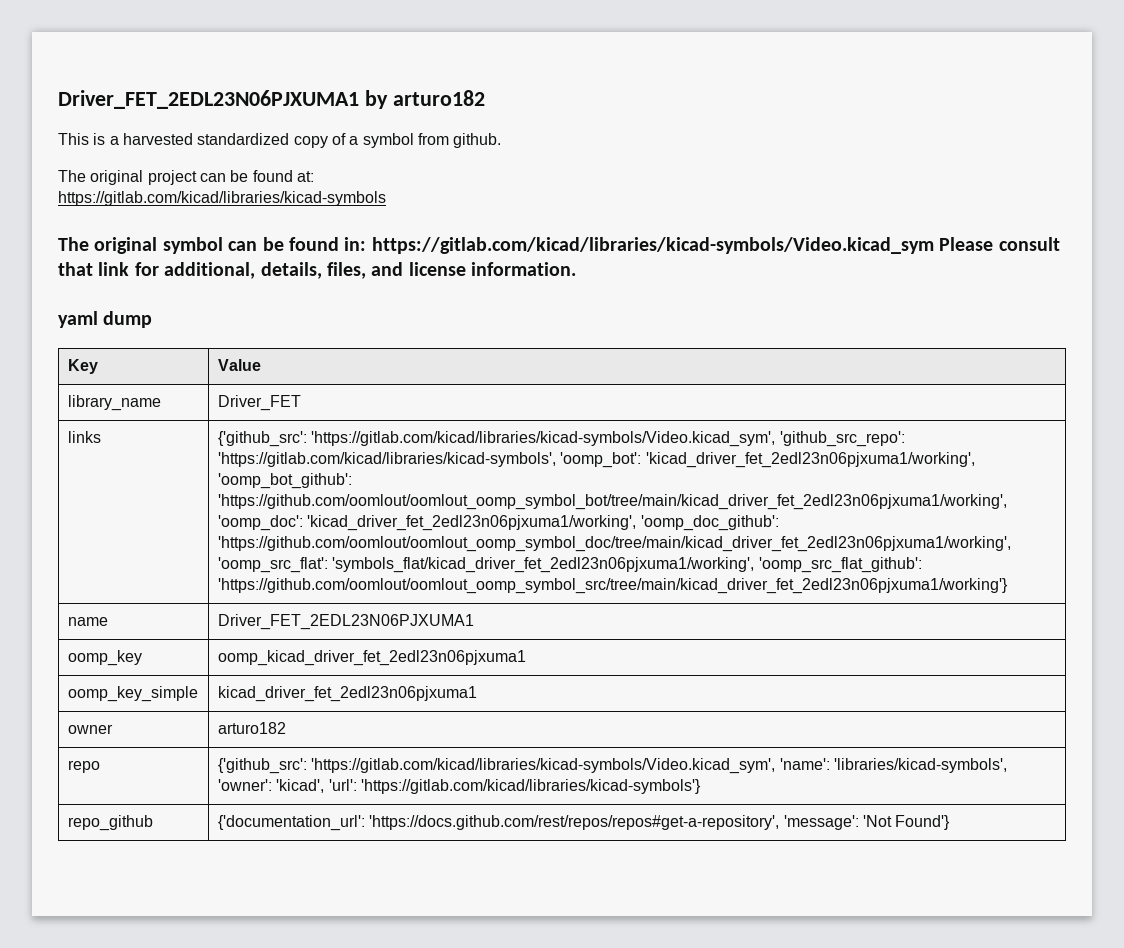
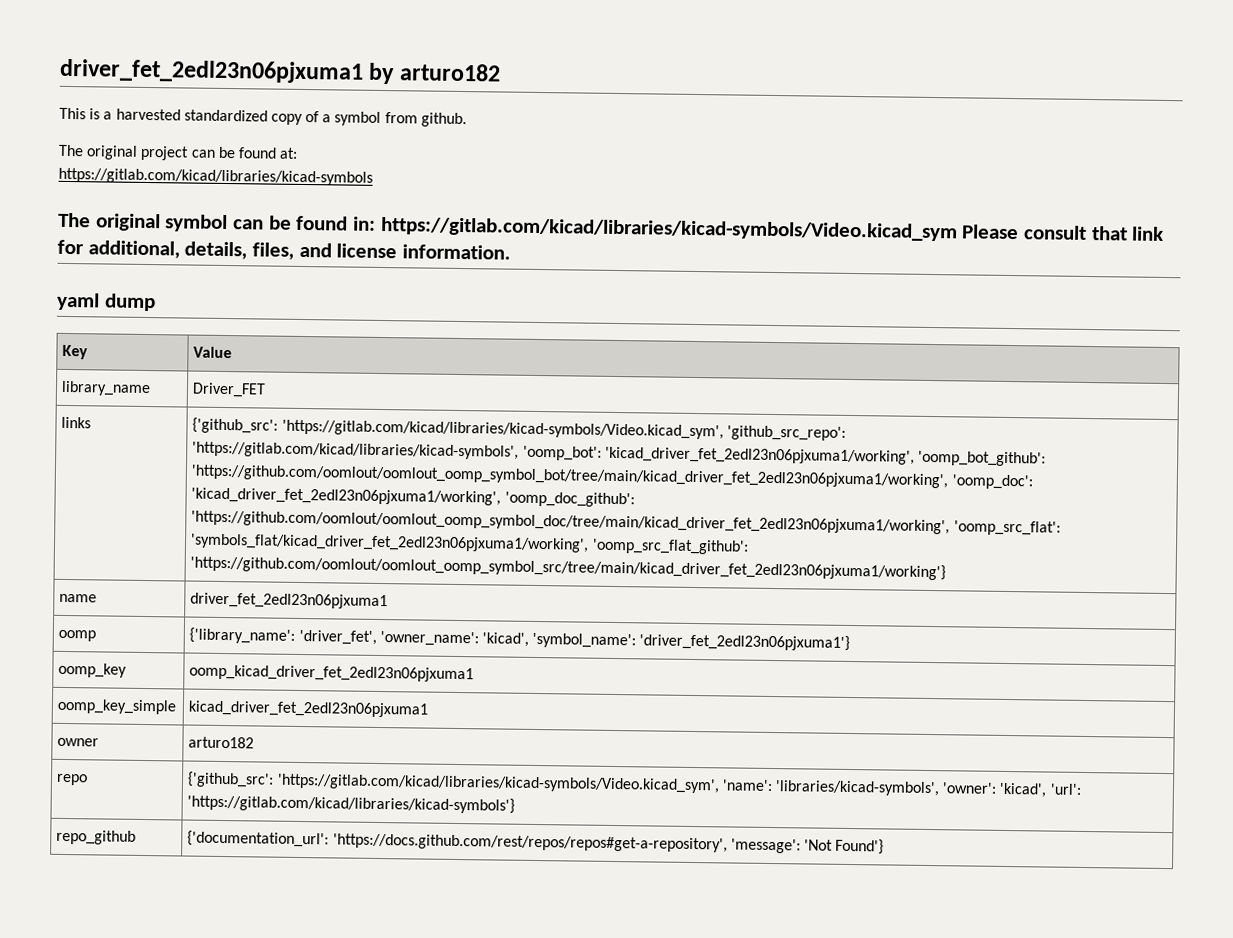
[58,90,359,109] Driver_FET_2EDL23N06PJXUMA1 -> [59,58,364,84] driver_fet_2edl23n06pjxuma1
[217,614,474,630] Driver_FET_2EDL23N06PJXUMA1 -> [190,592,389,610] [58,629,97,642] [189,627,851,651] driver_fet_2edl23n06pjxuma1 // oomp | {'library_name': 'driver_fet', 'owner_name': 'kicad', 'symbol_name': 'driver_fet_2edl23n06pjxuma1'}

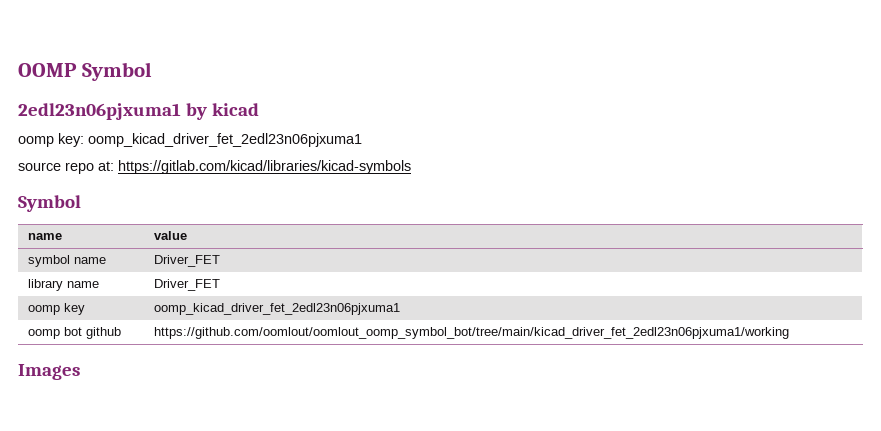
[59,58,501,85] [59,107,467,128] [58,144,277,161] driver_fet_2edl23n06pjxuma1 by arturo182 // This is a harvested standardized copy of a symbol from github. // The original project can be found -> [18,62,152,81] [18,103,259,120] [18,133,362,147] [18,162,94,174] OOMP Symbol // 2edl23n06pjxuma1 by kicad // oomp key: oomp_kicad_driver_fet_2edl23n06pjxuma1 // source repo
(299, 153) // -> (114, 166) none
[58,212,1165,242] [57,239,512,260] [56,292,156,312] [62,344,89,360] [193,346,233,359] [61,380,152,397] [192,382,267,398] [61,416,92,429] [192,417,846,441] [192,441,1047,467] [191,464,1033,490] [191,487,635,508] [191,510,1061,536] [190,533,749,555] [190,555,947,581] [59,593,98,603] [190,592,389,610] [58,629,97,642] [189,627,851,651] [58,662,128,678] [189,664,475,683] [57,698,178,715] [188,700,429,718] [57,737,100,747] [188,736,255,749] [56,773,89,786] [187,771,1082,798] [187,794,516,814] [56,829,137,845] [187,830,885,855] The original symbol can be found in: https://gitlab.com/kicad/libraries/kicad-symbols/Video.kicad_sym Please consult that link for additional, details, files, and license information. // yaml dump // Key | Value // library_name | Driver_FET // links | {'github_src': 'https://gitlab.com/kicad/libraries/kicad-symbols/Video.kicad_sym', 'github_src_repo': 'https://gitlab.com/kicad/libraries/kicad-symbols', 'oomp_bot': 'kicad_driver_fet_2edl23n06pjxuma1/working', 'oomp_bot_github': 'https://github.com/oomlout/oomlout_oomp_symbol_bot/tree/main/kicad_driver_fet_2edl23n06pjxuma1/working', 'oomp_doc': 'kicad_driver_fet_2edl23n06pjxuma1/working', 'oomp_doc_github': 'https://github.com/oomlout/oomlout_oomp_symbol_doc/tree/main/kicad_driver_fet_2edl23n06pjxuma1/working', 'oomp_src_flat': 'symbols_flat/kicad_driver_fet_2edl23n06pjxuma1/working', 'oomp_src_flat_github': 'https://github.com/oomlout/oomlout_oomp_symbol_src/tree/main/kicad_driver_fet_2edl23n06pjxuma1/working'} // name | driver_fet_2edl23n06pjxuma1 // oomp | {'library_name': 'driver_fet', 'owner_name': 'kicad', 'symbol_name': 'driver_fet_2edl23n06pjxuma1'} // oomp_key | oomp_kicad_driver_fet_2edl23n06pjxuma1 // oomp_key_simple | kicad_driver_fet_2edl23n06pjxuma1 // owner | arturo182 // repo | {'github_src': 'https://gitlab.com/kicad/libraries/kicad-symbols/Video.kicad_sym', 'name': 'libraries/kicad-symbols', 'owner': 'kicad', 'url': 'https://gitlab.com/kicad/libraries/kicad-symbols'} // repo_github | {'documentation_url': 'https://docs.github.com/rest/repos/repos#get-a-repository', 'message': 'Not Found'} -> [18,195,81,212] [28,233,63,240] [154,231,188,240] [28,255,107,267] [154,255,221,267] [28,279,100,291] [154,279,221,291] [28,303,86,315] [154,303,401,315] [28,327,122,339] [154,327,790,339] [18,364,80,380] Symbol // name | value // symbol name | Driver_FET // library name | Driver_FET // oomp key | oomp_kicad_driver_fet_2edl23n06pjxuma1 // oomp bot github | https://github.com/oomlout/oomlout_oomp_symbol_bot/tree/main/kicad_driver_fet_2edl23n06pjxuma1/working // Images

